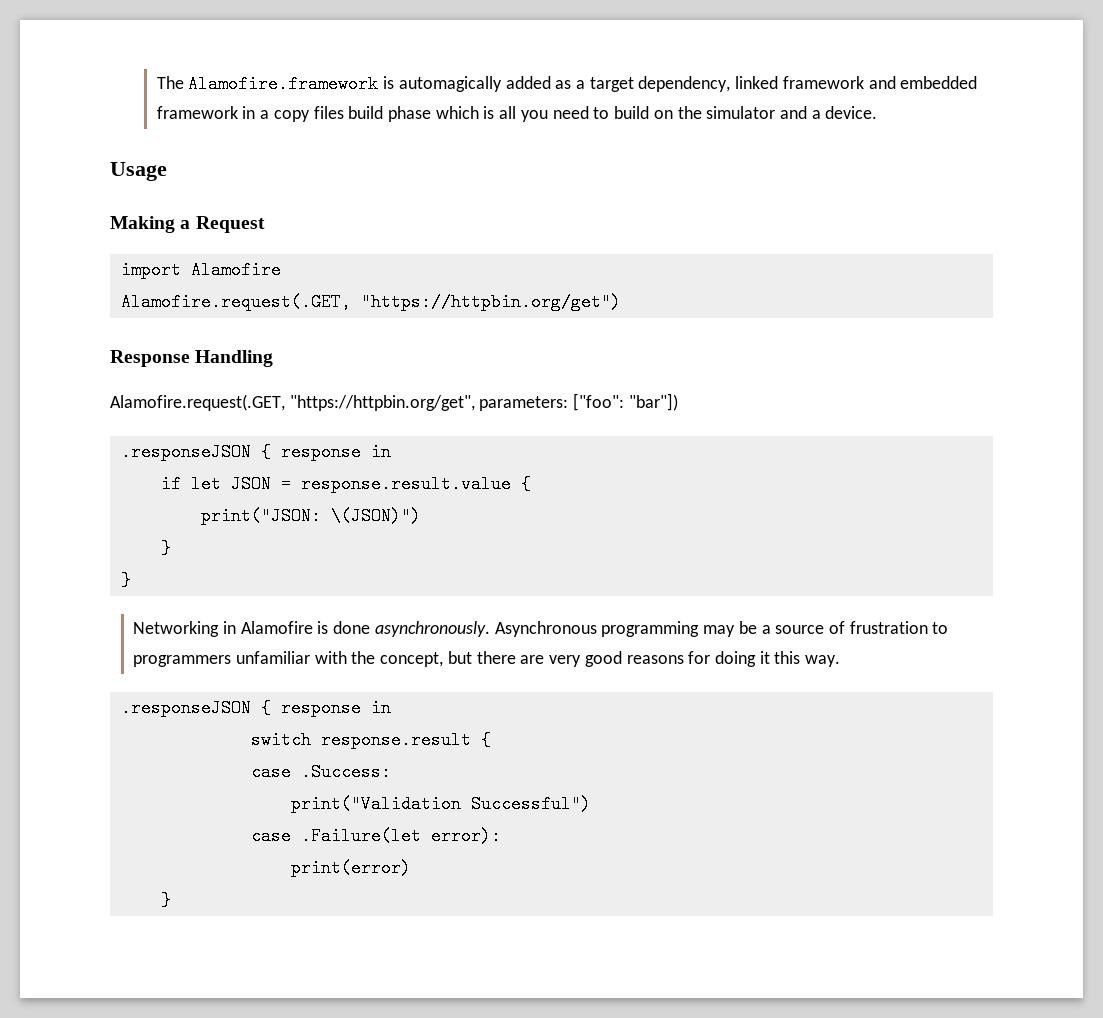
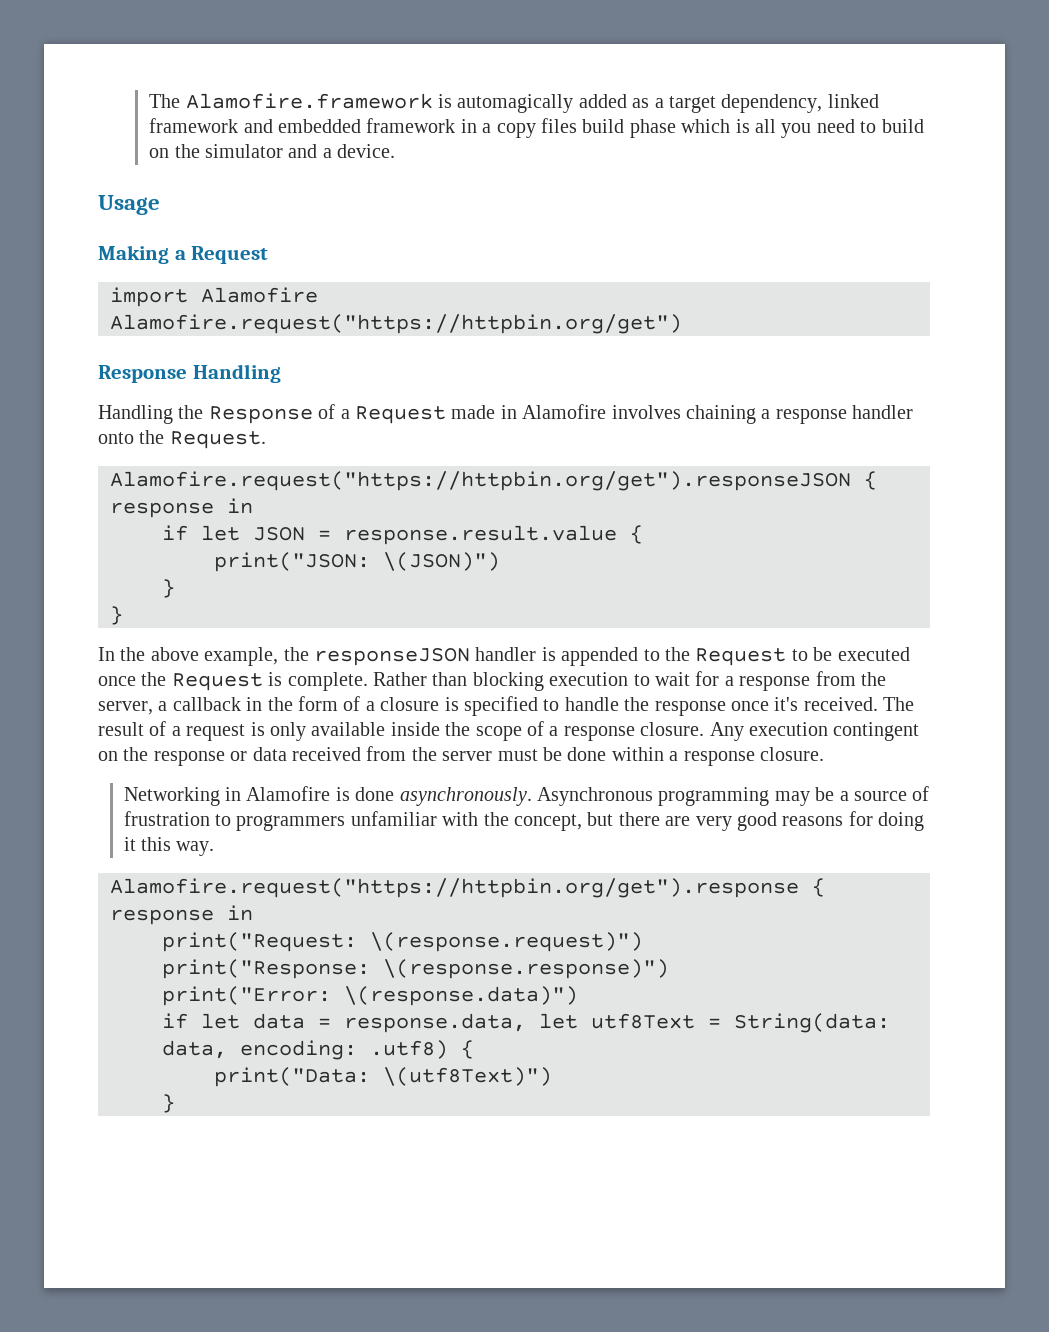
[120,293,621,311] Alamofire.request(.GET, "https://httpbin.org/get") -> [110,314,682,334] Alamofire.request("https://httpbin.org/get")
[110,393,678,411] [120,443,251,461] Alamofire.request(.GET, "https://httpbin.org/get", parameters: ["foo": "bar"]) // .responseJSON -> [98,404,914,424] [98,430,266,449] [110,471,851,491] Handling the Response of a Request made in Alamofire involves chaining a response handler onto the Request. // Alamofire.request("https://httpbin.org/get").responseJSON
(131, 580) none -> [98,647,910,666] [98,671,886,691] [98,696,915,716] [98,721,920,741] [98,746,824,766] // In the above example, the responseJSON handler is appended to the Request to be executed once the Request is complete. Rather than blocking execution to wait for a response from the server, a callback in the form of a closure is specified to handle the response once it's received. The result of a request is only available inside the scope of a response closure. Any execution contingent on the response or data received from the server must be done within a response closure.
[120,699,391,717] [250,731,491,749] [250,763,391,781] [290,795,591,813] [250,827,501,845] [290,859,411,877] .responseJSON { response in // switch response.result { // case .Success: // print("Validation Successful") // case .Failure(let error): // print(error) -> [110,878,825,898] [110,905,253,925] [162,932,643,952] [162,959,669,979] [162,986,578,1006] [162,1013,890,1033] [162,1040,474,1060] [214,1067,552,1087] Alamofire.request("https://httpbin.org/get").response { response in // print("Request: \(response.request)") // print("Response: \(response.response)") // print("Error: \(response.data)") // if let data = response.data, let utf8Text = String(data: data, encoding: .utf8) { // print("Data: \(utf8Text)")

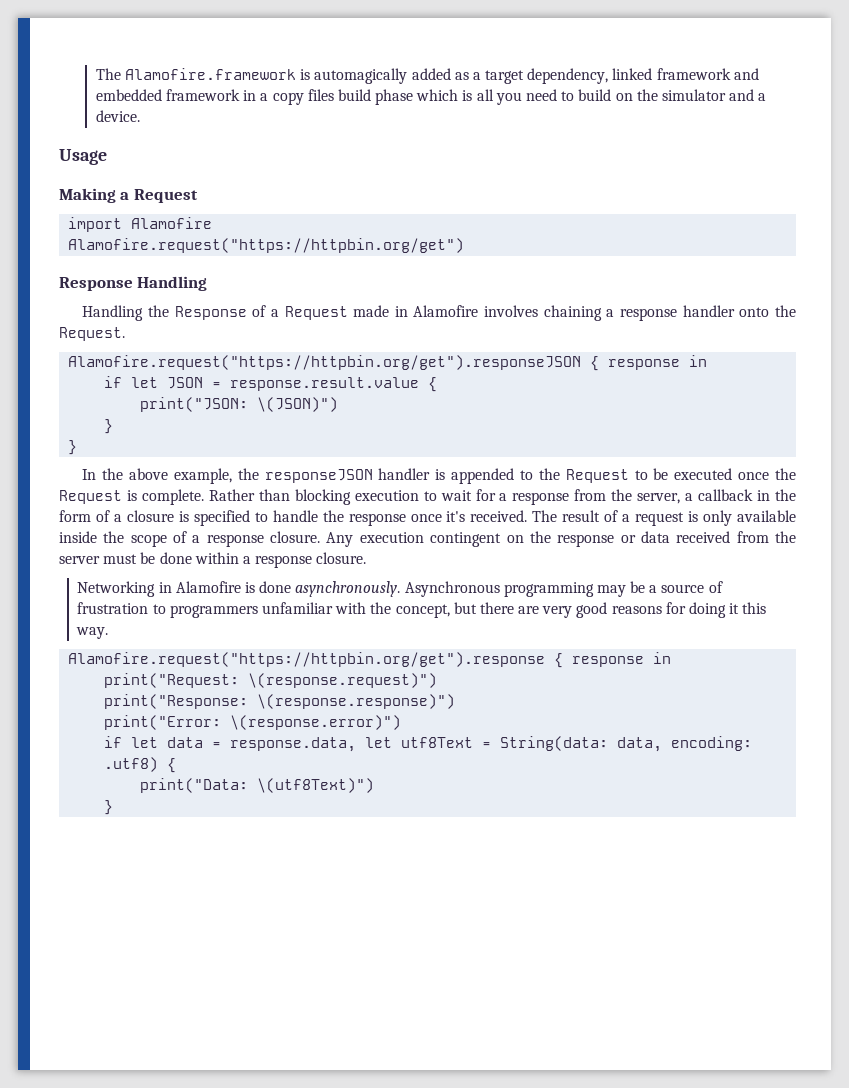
[344,986,578,1006] \(response.data)") -> [230,715,402,730] \(response.error)")

